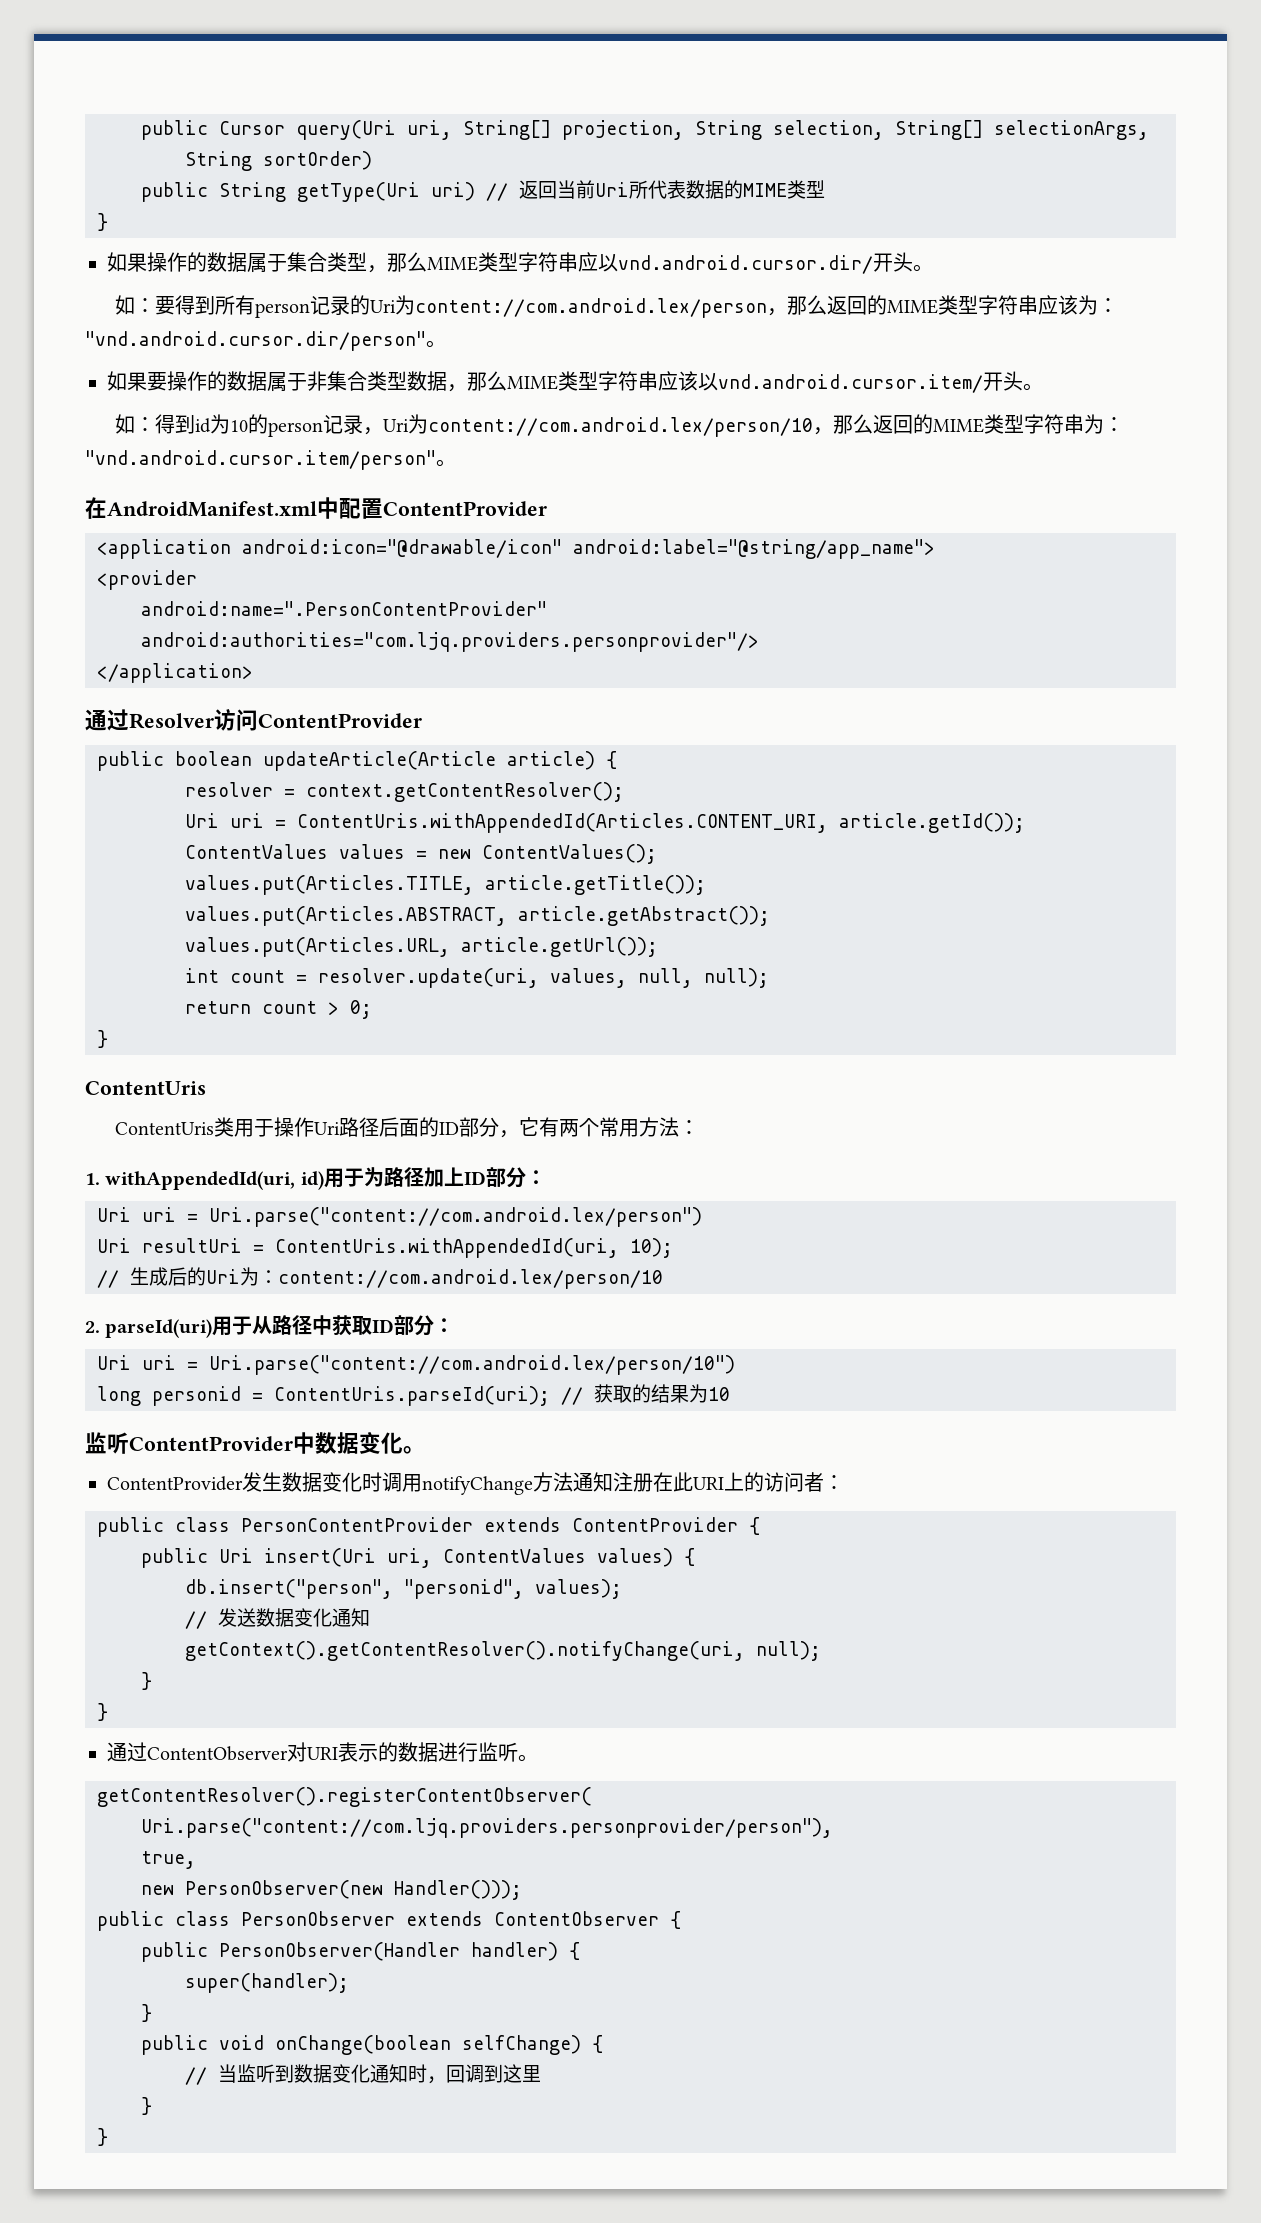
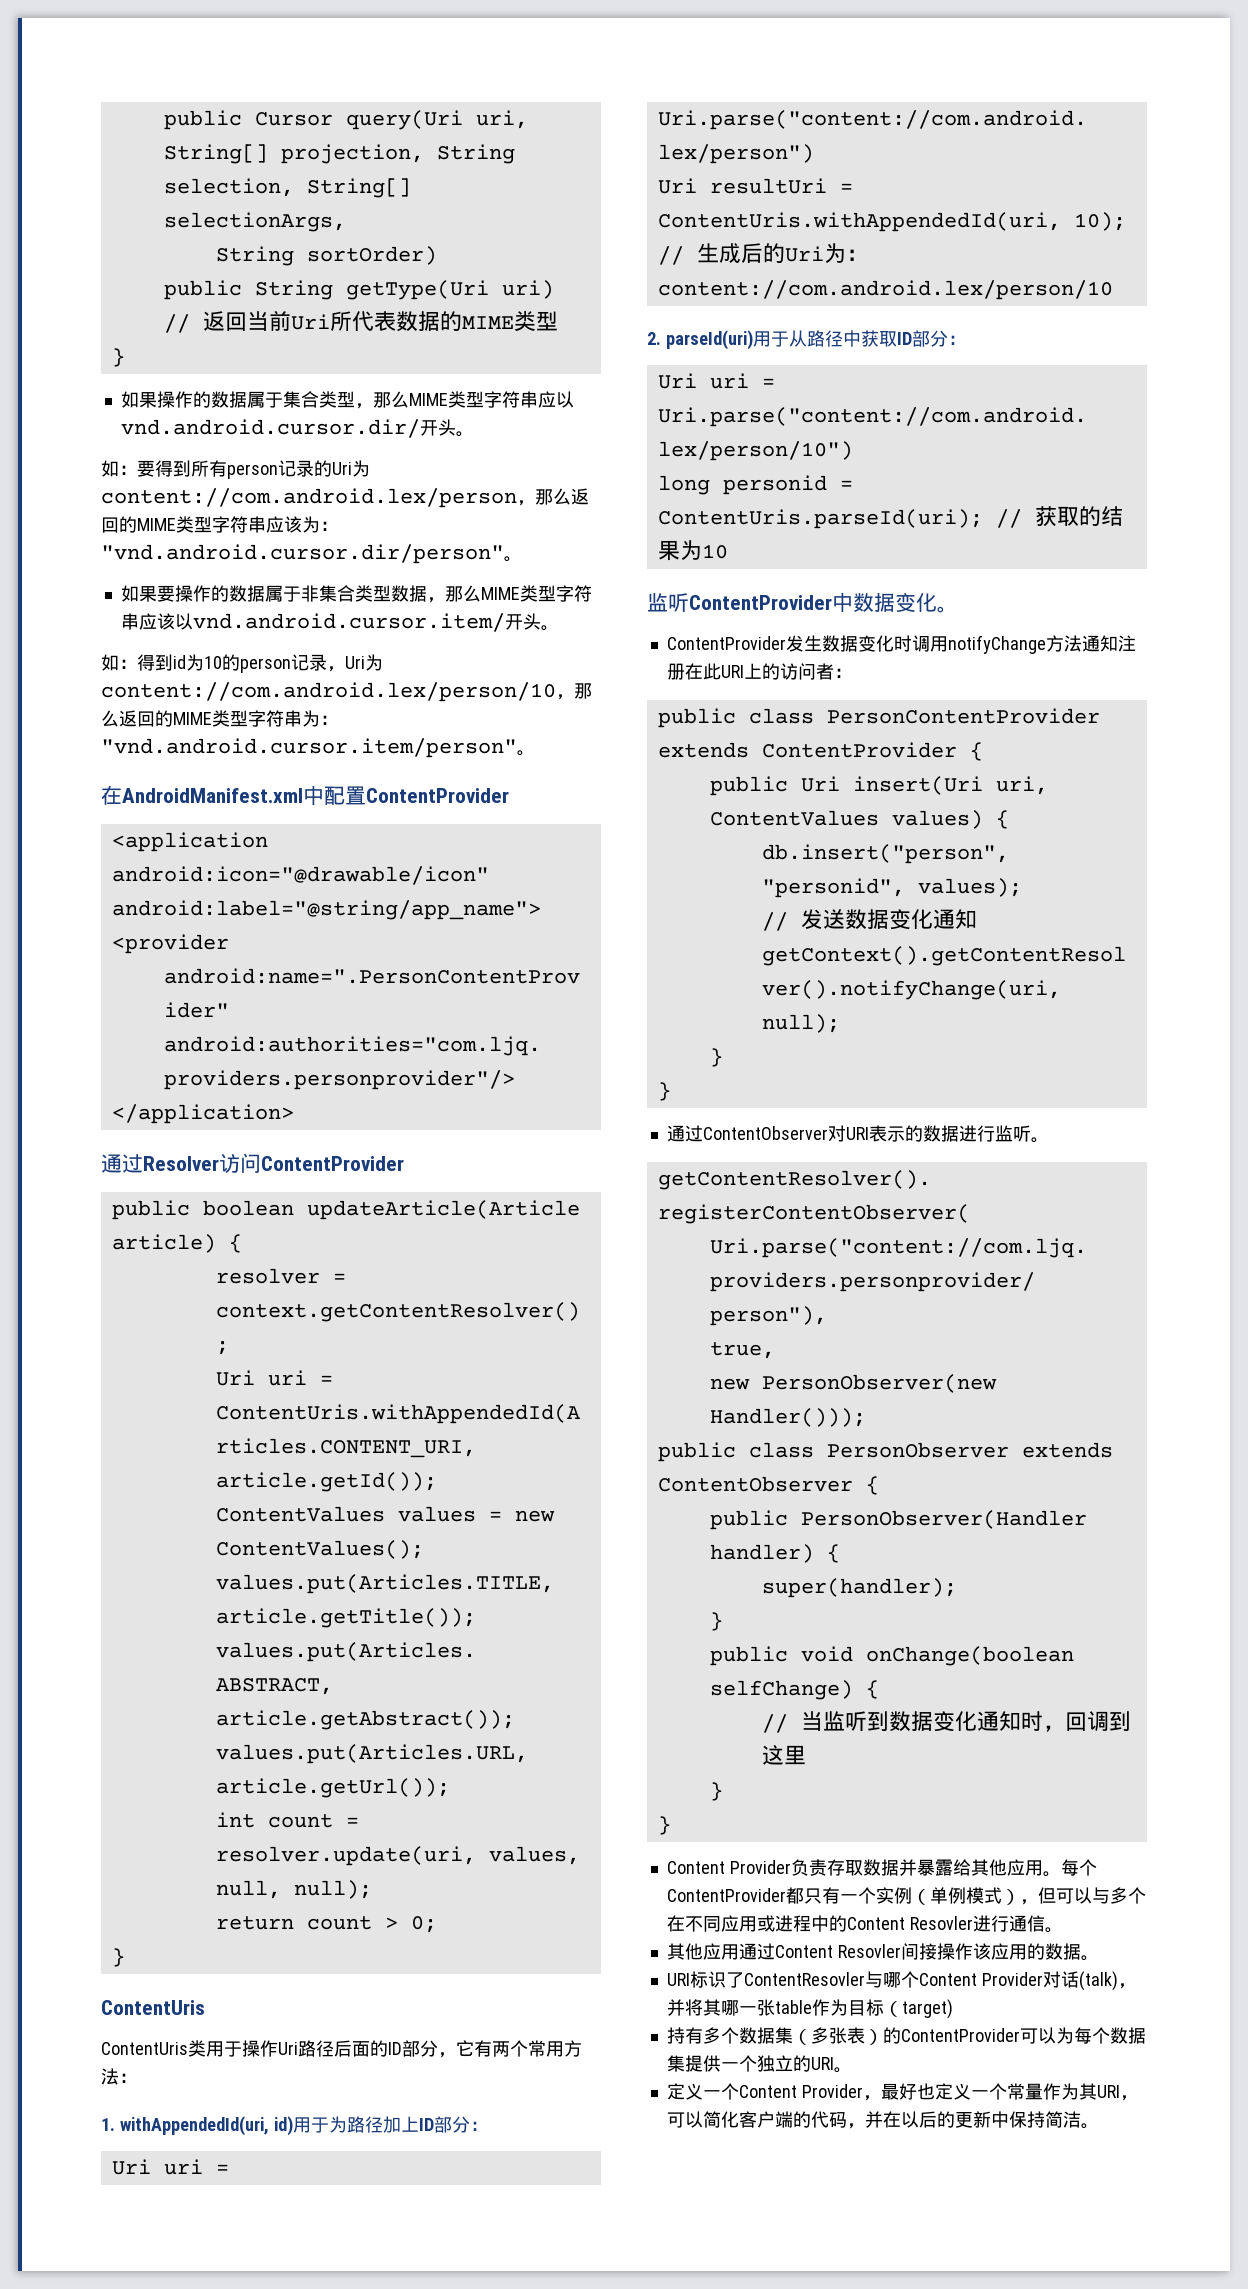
(108, 2137) none -> [666,1859,1097,1877] [666,1887,1146,1905] [666,1915,1063,1933] [666,1943,1099,1961] [666,1971,1136,1991] [666,1999,953,2019] [666,2027,1146,2045] [666,2055,852,2073] [666,2083,1138,2101] [666,2111,1099,2129] // Content Provider负责存取数据并暴露给其他应用。每个ContentProvider都只有一个实例（单例模式），但可以与多个在不同应用或进程中的Content Resovler进行通信。 // 其他应用通过Content Resovler间接操作该应用的数据。 // URI标识了ContentResovler与哪个Content Provider对话(talk)，并将其哪一张table作为目标（target) // 持有多个数据集（多张表）的ContentProvider可以为每个数据集提供一个独立的URI。 // 定义一个Content Provider，最好也定义一个常量作为其URI，可以简化客户端的代码，并在以后的更新中保持简洁。

